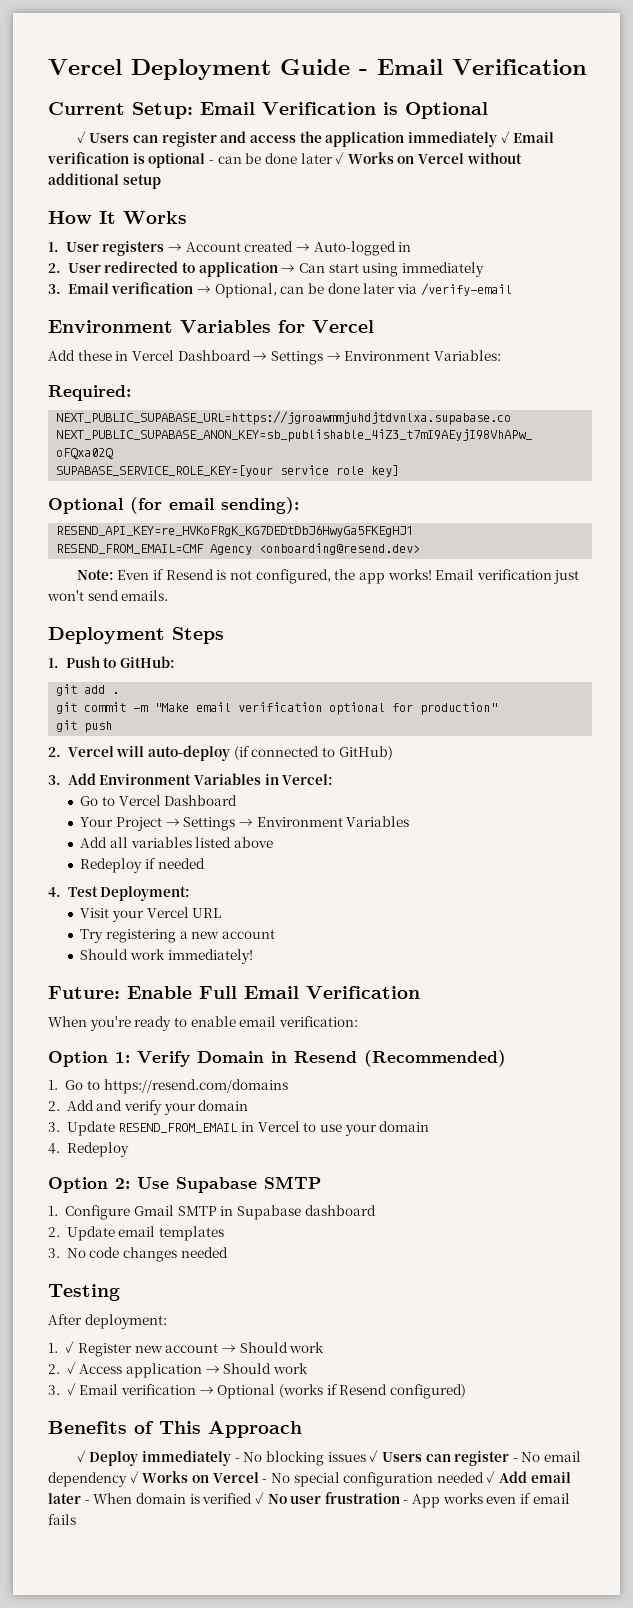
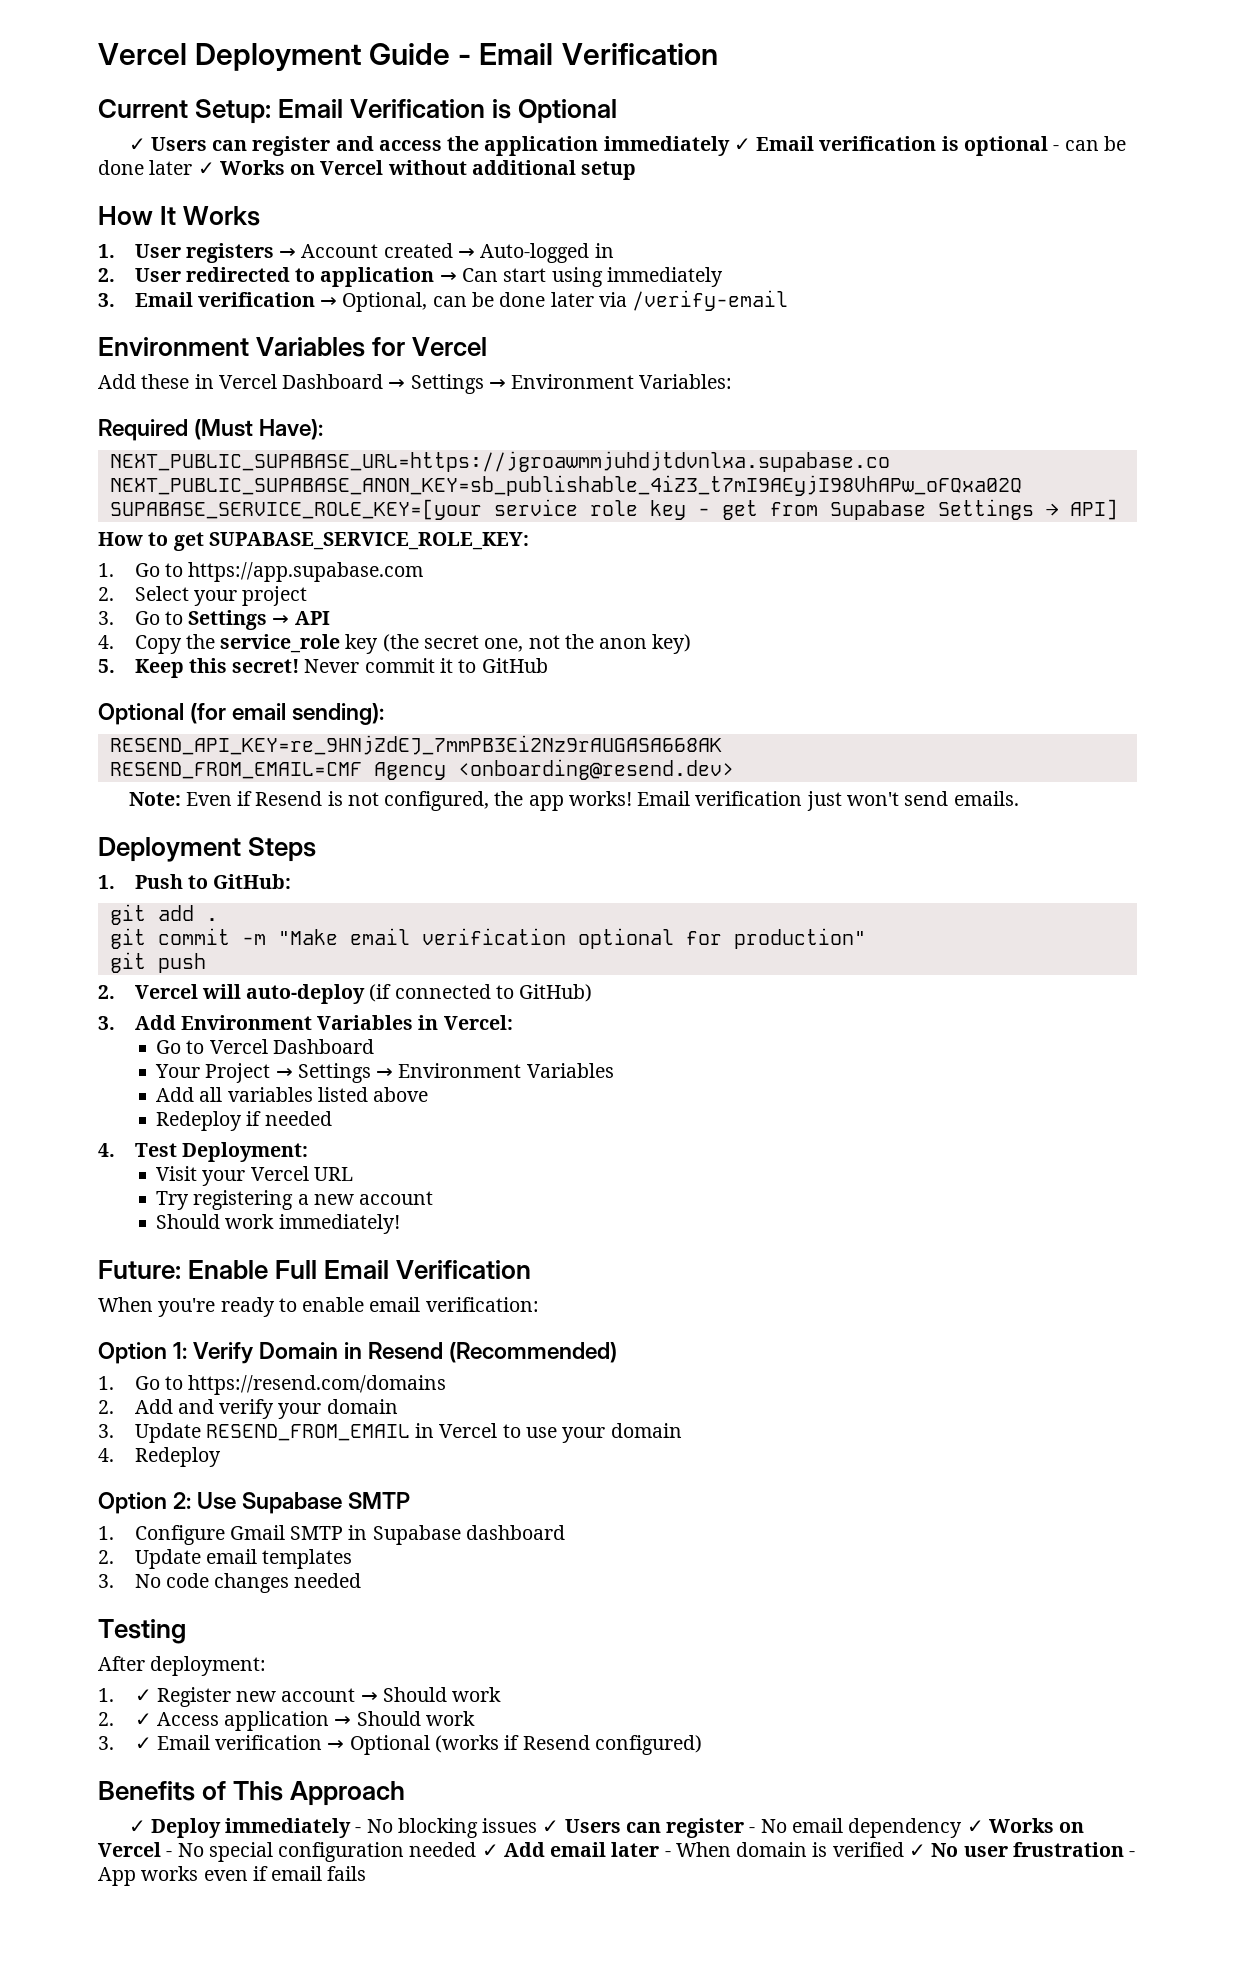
[48,385,131,401] Required: -> [98,419,324,441] Required (Must Have):
[371,465,400,477] key] -> [649,499,1118,520] [98,532,529,551] [98,562,424,582] [98,586,308,606] [98,610,330,630] [98,634,692,654] [98,658,548,678] key - get from Supabase Settings → API] // How to get SUPABASE_SERVICE_ROLE_KEY: // 1. Go to https://app.supabase.com // 2. Select your project // 3. Go to Settings → API // 4. Copy the service_role key (the secret one, not the anon key) // 5. Keep this secret! Never commit it to GitHub
[56,525,414,537] RESEND_API_KEY=re_HVKoFRgK_KG7DEDtDbJ6HwyGa5FKEgHJ1 -> [109,735,722,755] RESEND_API_KEY=re_9HNjZdEJ_7mmPB3Ei2Nz9rAUGASA668AK

